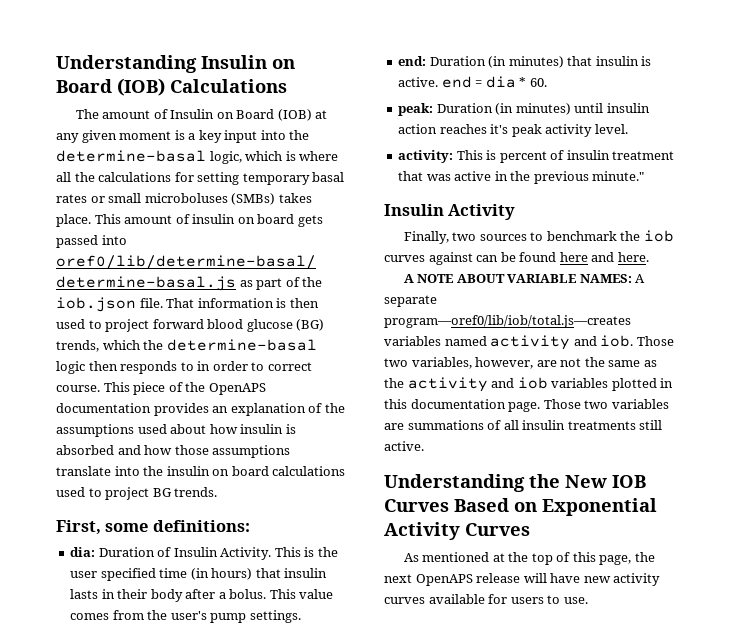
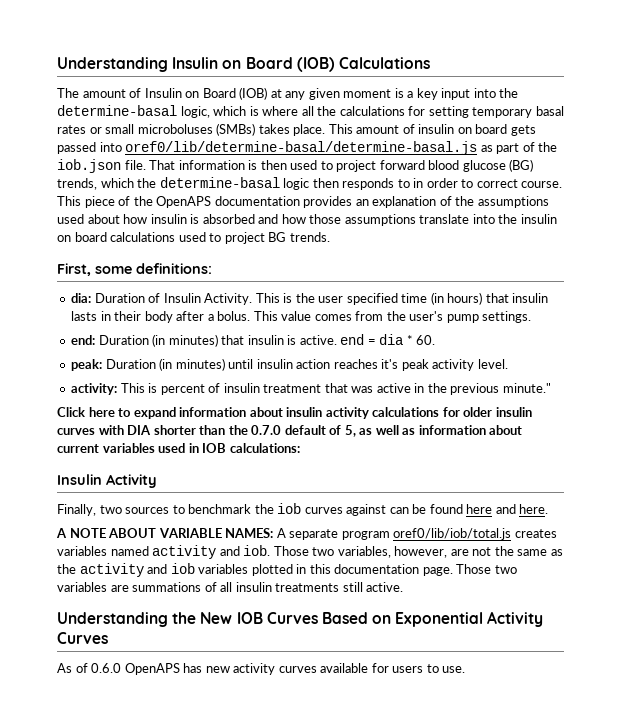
(645, 176) none -> [57,407,532,419] [57,425,523,437] [57,443,300,453] // Click here to expand information about insulin activity calculations for older insulin curves with DIA shorter than the 0.7.0 default of 5, as well as information about current variables used in IOB calculations:
[384,315,631,328] program—oref0/lib/iob/total.js—creates -> [341,528,557,540] program oref0/lib/iob/total.js creates
[422,552,655,565] [384,573,581,586] mentioned at the top of this page, the next OpenAPS release will have -> [75,663,203,675] of 0.6.0 OpenAPS has

